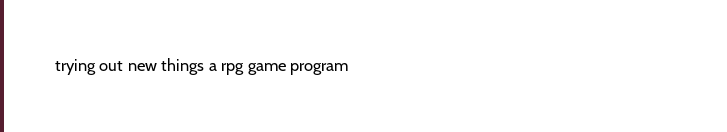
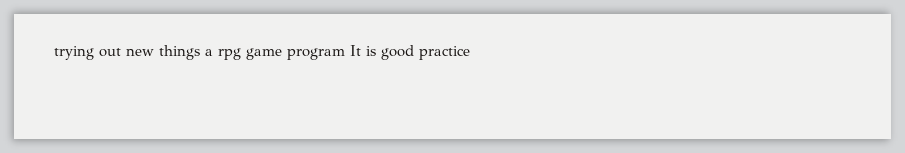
(349, 69) none -> [350,45,470,60] It is good practice

